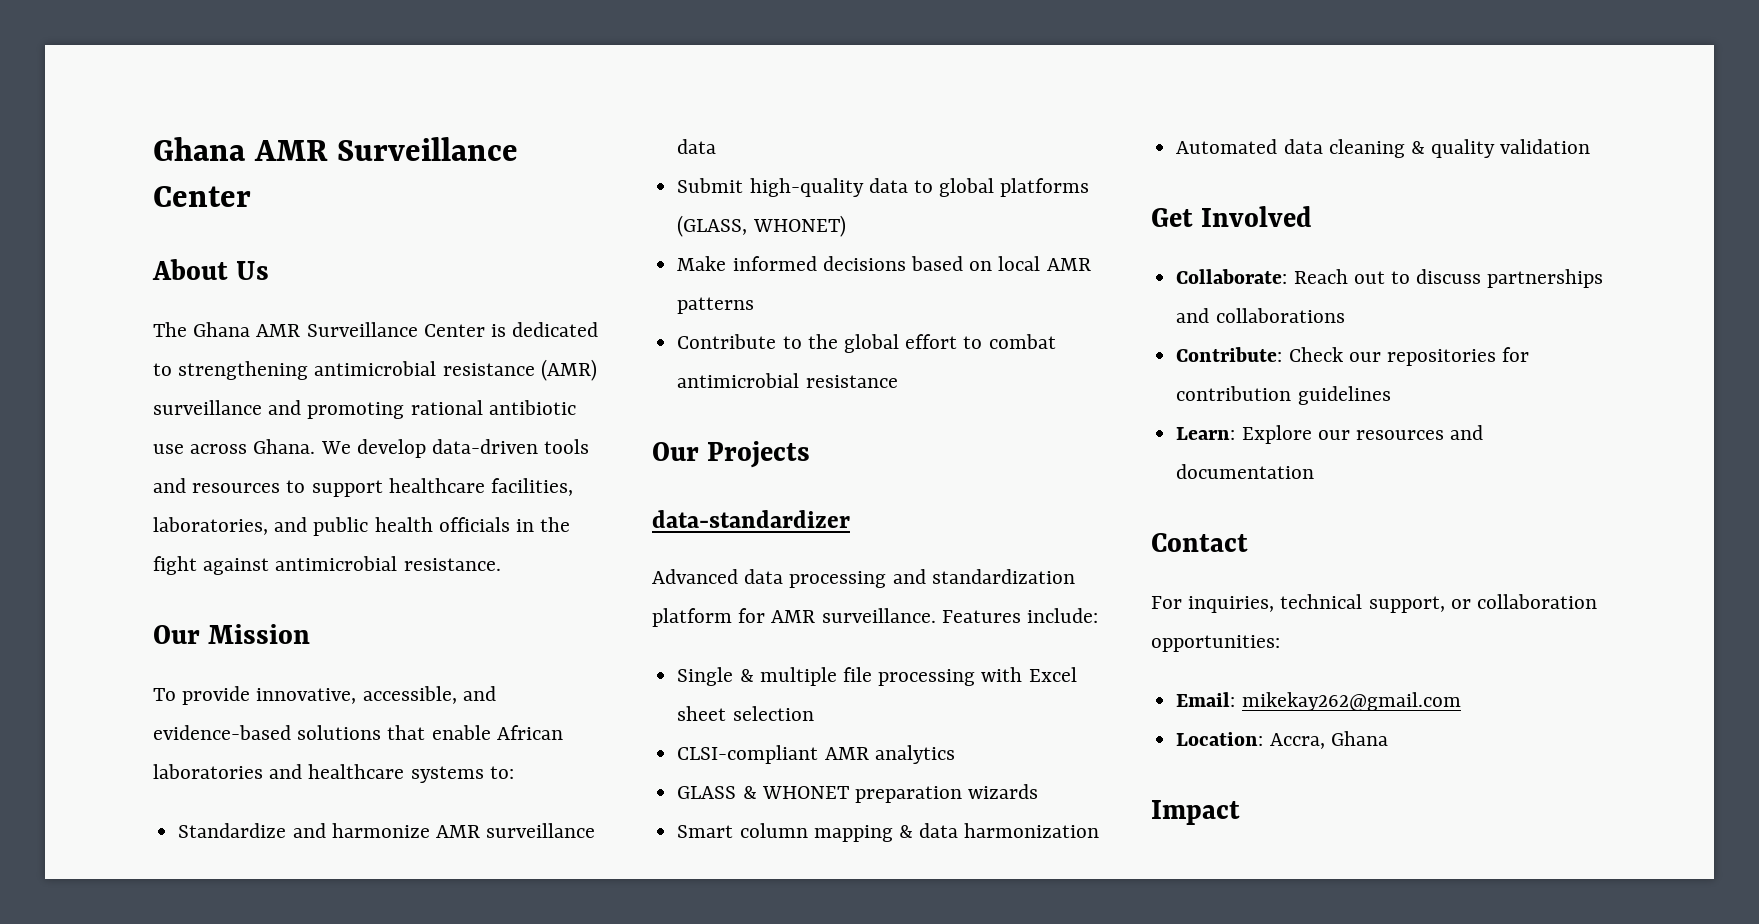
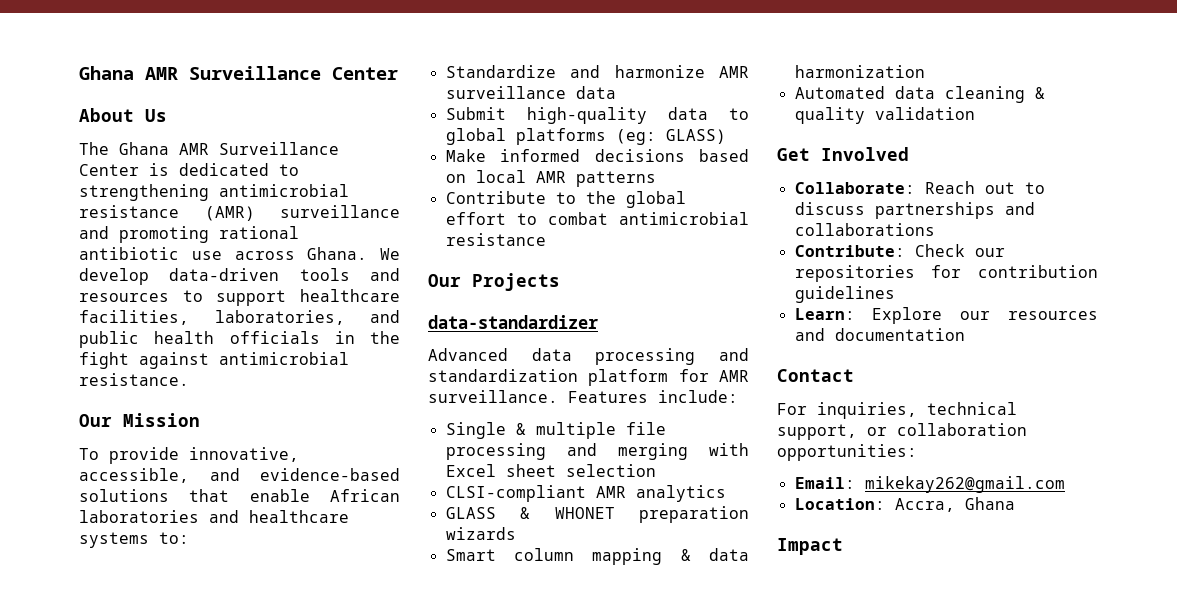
[677,215,846,237] (GLASS, WHONET) -> [615,129,726,145] (eg: GLASS)
(976, 677) none -> [566,443,688,460] and merging

